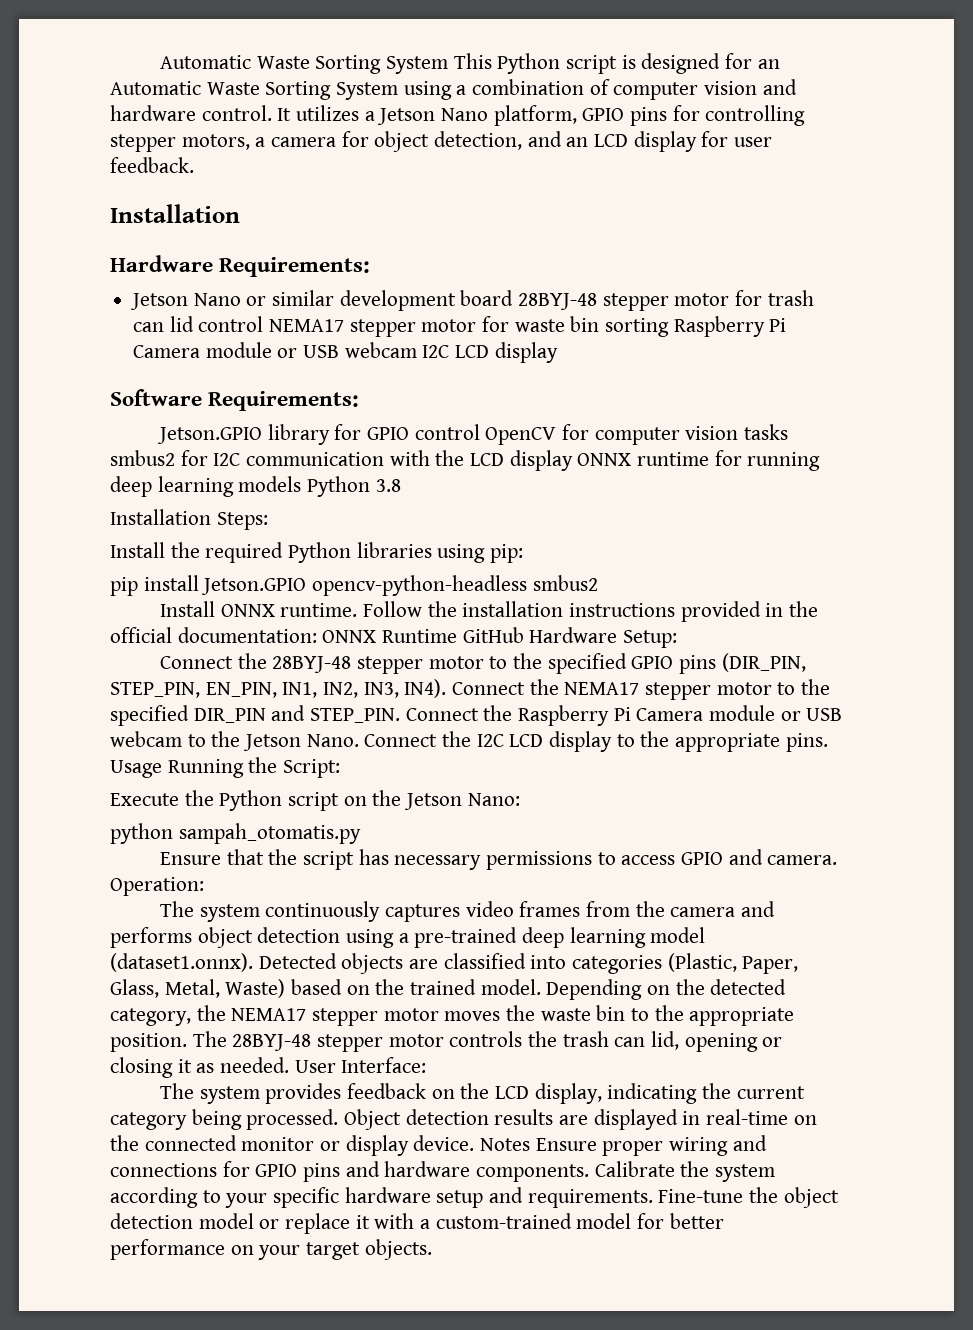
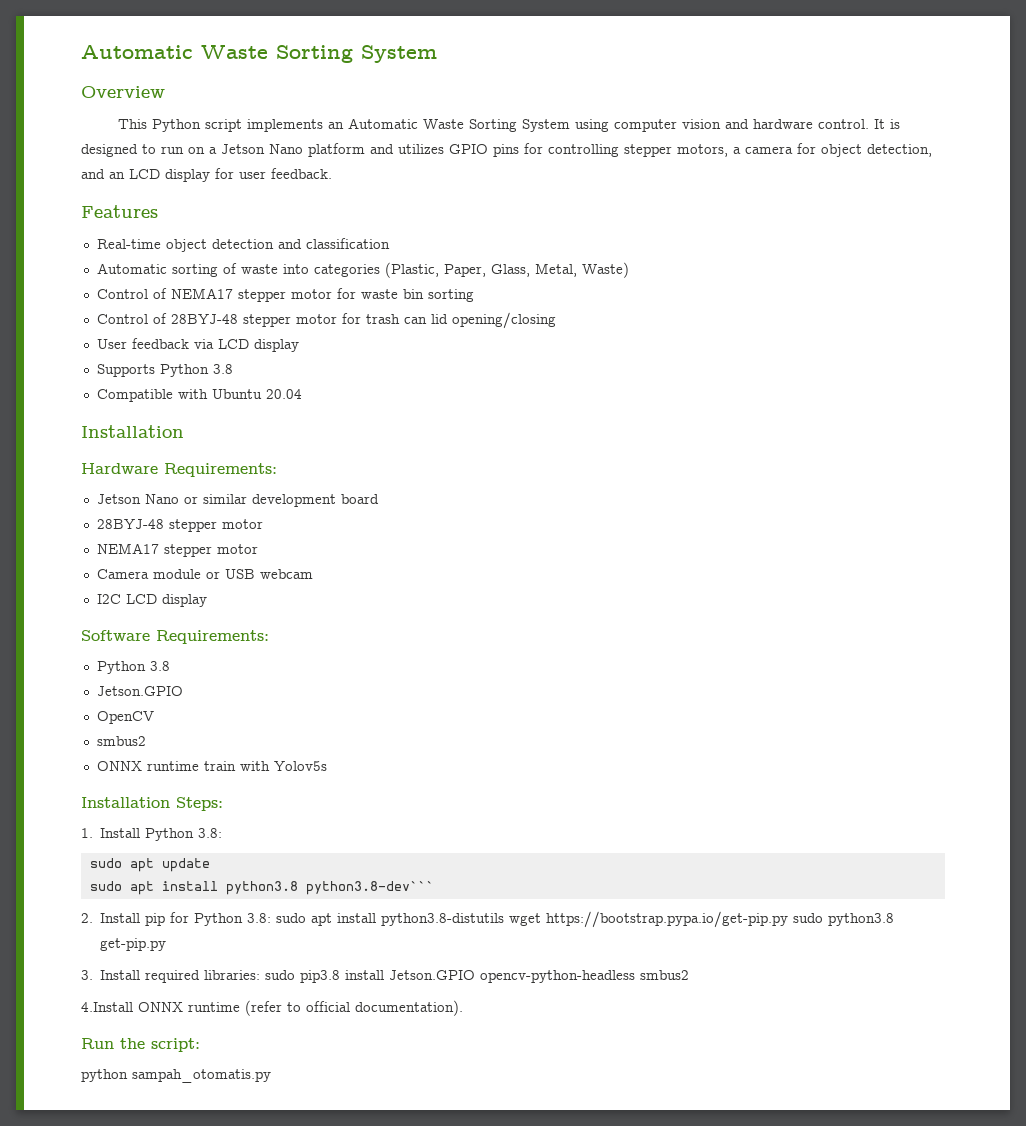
[160,55,449,74] Automatic Waste Sorting System -> [81,45,437,63] [81,86,165,98] Automatic Waste Sorting System // Overview //
[621,53,753,74] is designed for -> [247,119,324,132] implements
[456,79,610,95] a combination of -> (610, 125) none
[296,105,577,126] utilizes a Jetson Nano platform, -> [890,119,901,129] [81,143,444,157] is designed to run on a Jetson Nano platform and utilizes
(194, 165) none -> [81,205,158,218] [96,238,390,252] [96,262,629,278] [96,288,474,302] [96,312,556,329] [96,338,299,352] [96,364,233,377] [96,389,302,402] // Features // Real-time object detection and classification // Automatic sorting of waste into categories (Plastic, Paper, Glass, Metal, Waste) // Control of NEMA17 stepper motor for waste bin sorting // Control of 28BYJ-48 stepper motor for trash can lid opening/closing // User feedback via LCD display // Supports Python 3.8 // Compatible with Ubuntu 20.04
[518,290,814,311] [133,316,787,337] [133,342,417,358] 28BYJ-48 stepper motor for trash can lid control NEMA17 stepper motor for waste bin sorting Raspberry Pi Camera module or USB webcam -> [96,519,263,532] [96,543,258,557] [96,569,313,579] // 28BYJ-48 stepper motor // NEMA17 stepper motor // Camera module or USB webcam //
[157,424,789,445] [110,450,821,471] [110,476,401,497] [110,509,268,530] [110,542,524,563] [110,575,598,596] [160,601,819,622] [110,627,678,648] [160,653,806,674] [110,679,831,700] [110,705,843,726] [110,731,828,752] [110,757,341,778] [110,790,520,811] [110,823,361,844] [160,849,838,870] [110,877,204,896] [160,901,776,922] [110,927,706,948] [110,953,799,974] [110,979,787,1000] [110,1005,795,1026] [110,1031,783,1052] [110,1057,427,1078] [160,1083,805,1104] [110,1109,817,1130] [110,1135,767,1156] [110,1161,776,1182] [110,1187,839,1208] [110,1213,724,1234] [110,1239,432,1260] // Jetson.GPIO library for GPIO control OpenCV for computer vision tasks smbus2 for I2C communication with the LCD display ONNX runtime for running deep learning models Python 3.8 // Installation Steps: // Install the required Python libraries using pip: // pip install Jetson.GPIO opencv-python-headless smbus2 // Install ONNX runtime. Follow the installation instructions provided in the official documentation: ONNX Runtime GitHub Hardware Setup: // Connect the 28BYJ-48 stepper motor to the specified GPIO pins (DIR_PIN, STEP_PIN, EN_PIN, IN1, IN2, IN3, IN4). Connect the NEMA17 stepper motor to the specified DIR_PIN and STEP_PIN. Connect the Raspberry Pi Camera module or USB webcam to the Jetson Nano. Connect the I2C LCD display to the appropriate pins. Usage Running the Script: // Execute the Python script on the Jetson Nano: // python sampah_otomatis.py // Ensure that the script has necessary permissions to access GPIO and camera. Operation: // The system continuously captures video frames from the camera and performs object detection using a pre-trained deep learning model (dataset1.onnx). Detected objects are classified into categories (Plastic, Paper, Glass, Metal, Waste) based on the trained model. Depending on the detected category, the NEMA17 stepper motor moves the waste bin to the appropriate position. The 28BYJ-48 stepper motor controls the trash can lid, opening or closing it as needed. User Interface: // The system provides feedback on the LCD display, indicating the current category being processed. Object detection results are displayed in real-time on the connected monitor or display device. Notes Ensure proper wiring and connections for GPIO pins and hardware components. Calibrate the system according to your specific hardware setup and requirements. Fine-tune the object detection model or replace it with a custom-trained model for better performance on your target objects. -> [96,661,170,674] [96,686,183,696] [96,711,154,724] [96,736,146,746] [96,761,327,771] [81,797,223,811] [81,828,223,841] [89,858,210,872] [89,881,434,895] [81,911,895,928] [100,938,167,951] [81,970,690,983] [81,1000,463,1016] [81,1038,200,1052] [81,1069,271,1083] // Python 3.8 // Jetson.GPIO // OpenCV // smbus2 // ONNX runtime train with Yolov5s // Installation Steps: // 1. Install Python 3.8: // sudo apt update // sudo apt install python3.8 python3.8-dev``` // 2. Install pip for Python 3.8: sudo apt install python3.8-distutils wget https://bootstrap.pypa.io/get-pip.py sudo python3.8 get-pip.py // 3. Install required libraries: sudo pip3.8 install Jetson.GPIO opencv-python-headless smbus2 // 4.Install ONNX runtime (refer to official documentation). // Run the script: // python sampah_otomatis.py

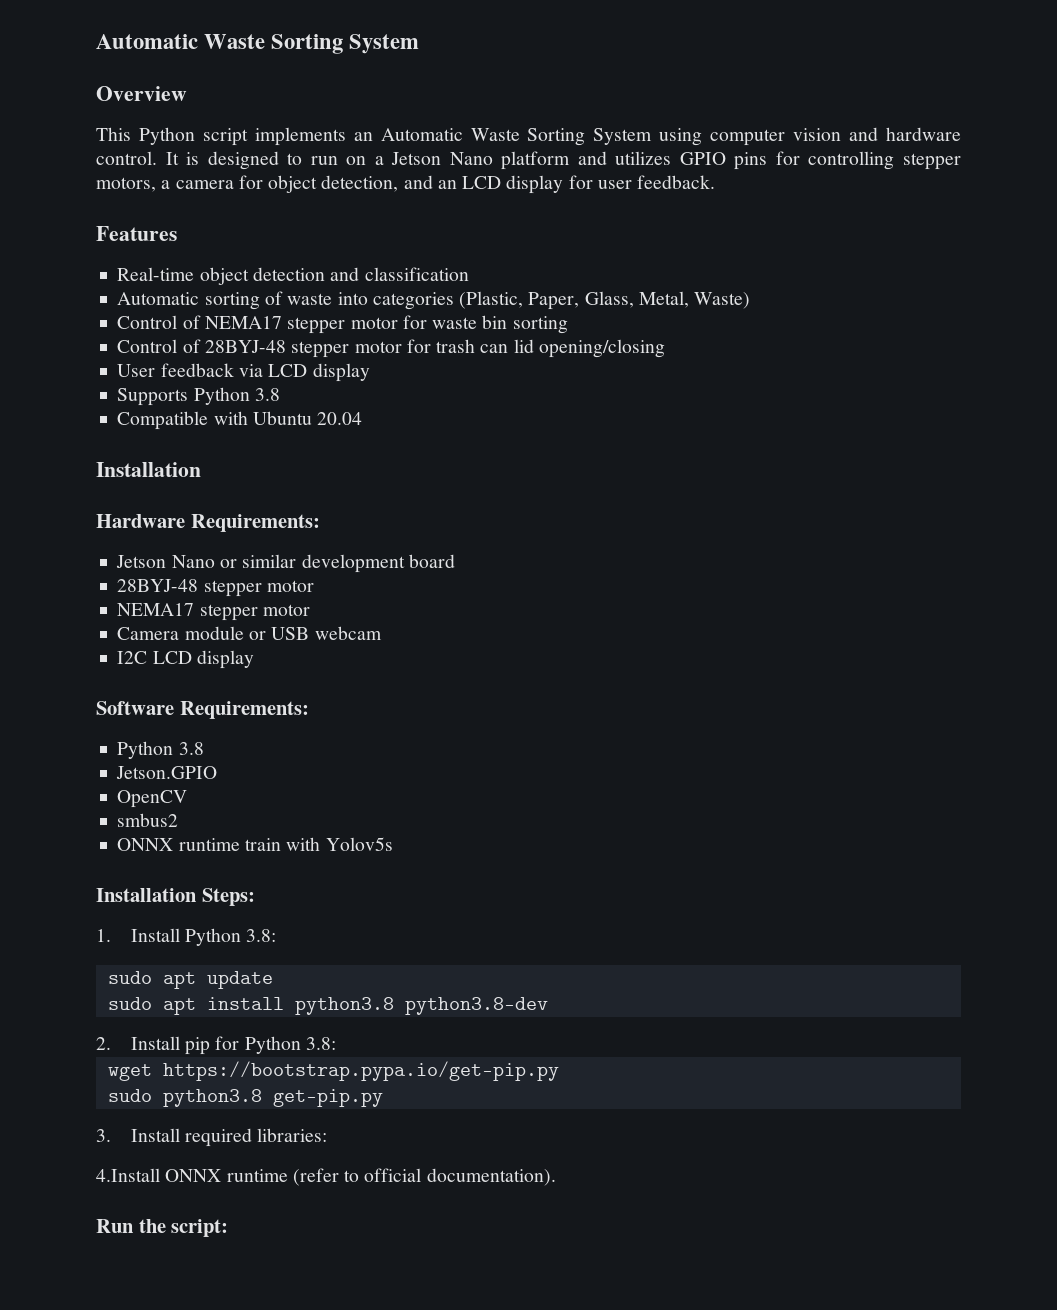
[305,881,434,895] python3.8-dev``` -> [404,997,548,1015] python3.8-dev
[276,913,505,926] sudo apt install python3.8-distutils -> (336, 1043) //
(789, 919) none -> (559, 1071) //
[265,970,690,983] sudo pip3.8 install Jetson.GPIO opencv-python-headless smbus2 -> (328, 1135) none
[81,1069,271,1083] // python sampah_otomatis.py -> (229, 1228) none

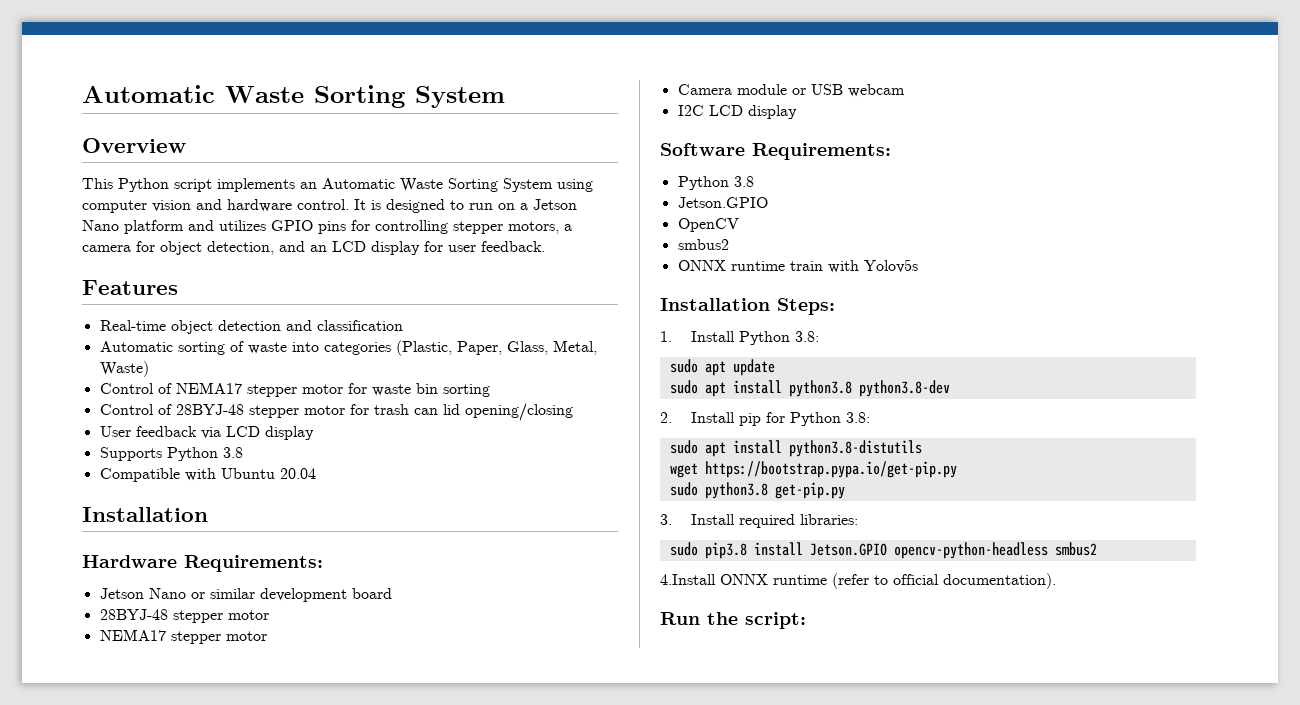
(336, 1043) none -> [669,440,922,457] // sudo apt install python3.8-distutils
(328, 1135) none -> [669,542,1097,559] // sudo pip3.8 install Jetson.GPIO opencv-python-headless smbus2

